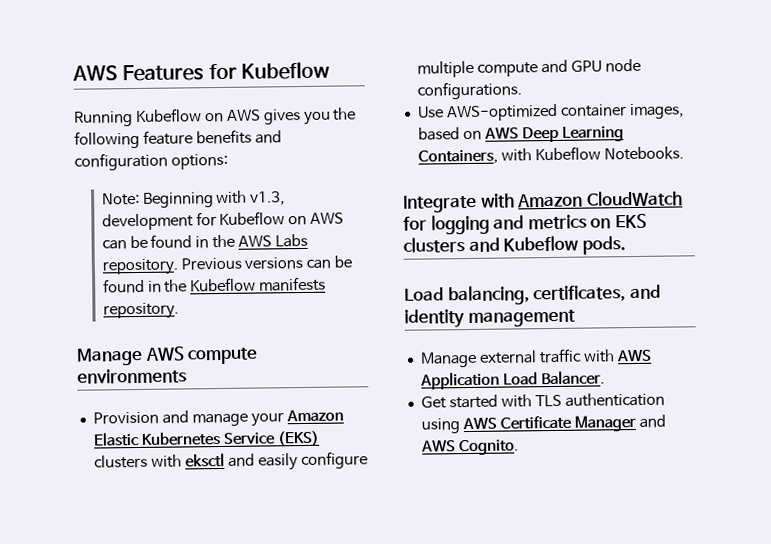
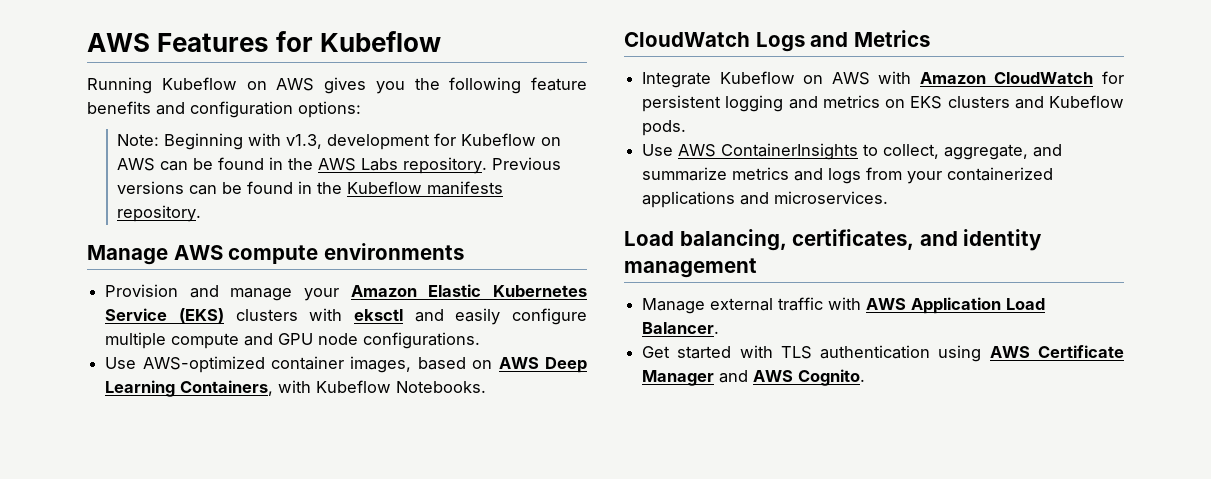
[403,194,477,213] Integrate -> [624,30,930,52] [642,71,870,88] CloudWatch Logs and Metrics // Integrate Kubeflow on AWS
(427, 223) none -> [642,95,722,112] persistent
(626, 245) none -> [642,143,1063,160] [642,167,1054,184] [642,191,889,208] // Use AWS ContainerInsights to collect, aggregate, and summarize metrics and logs from your containerized applications and microservices.

